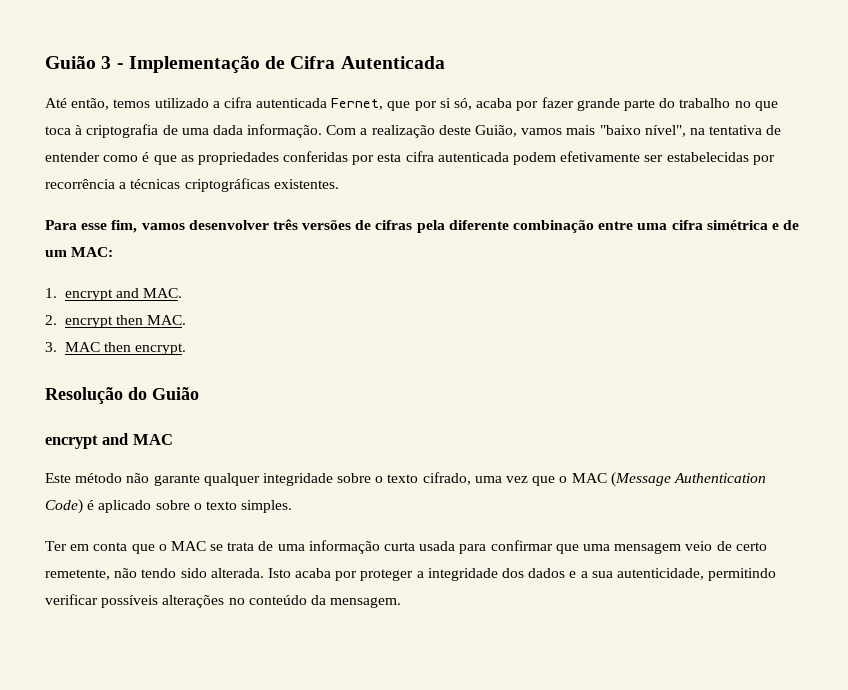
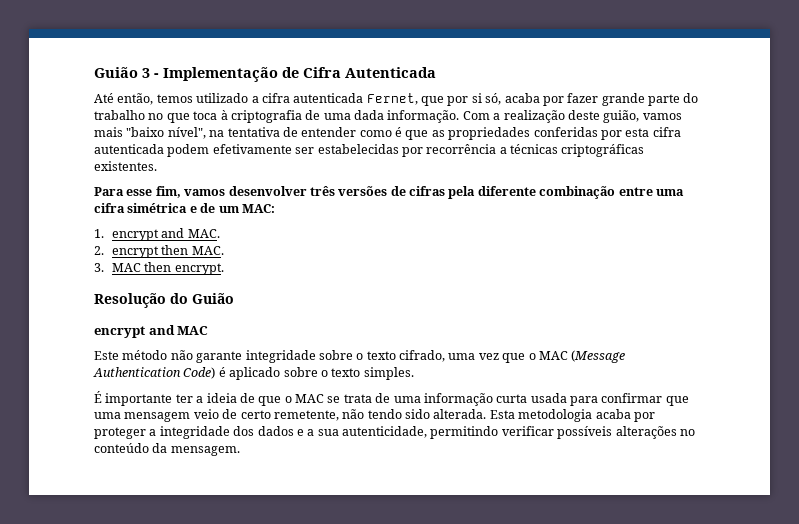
[475,125,518,137] Guião, -> [603,110,640,123] guião,
[203,473,260,486] qualquer -> (243, 357) none
[45,541,128,551] Ter em conta -> [94,391,255,406] É importante ter a ideia de
[267,568,291,578] Isto -> [489,409,593,422] Esta metodologia

